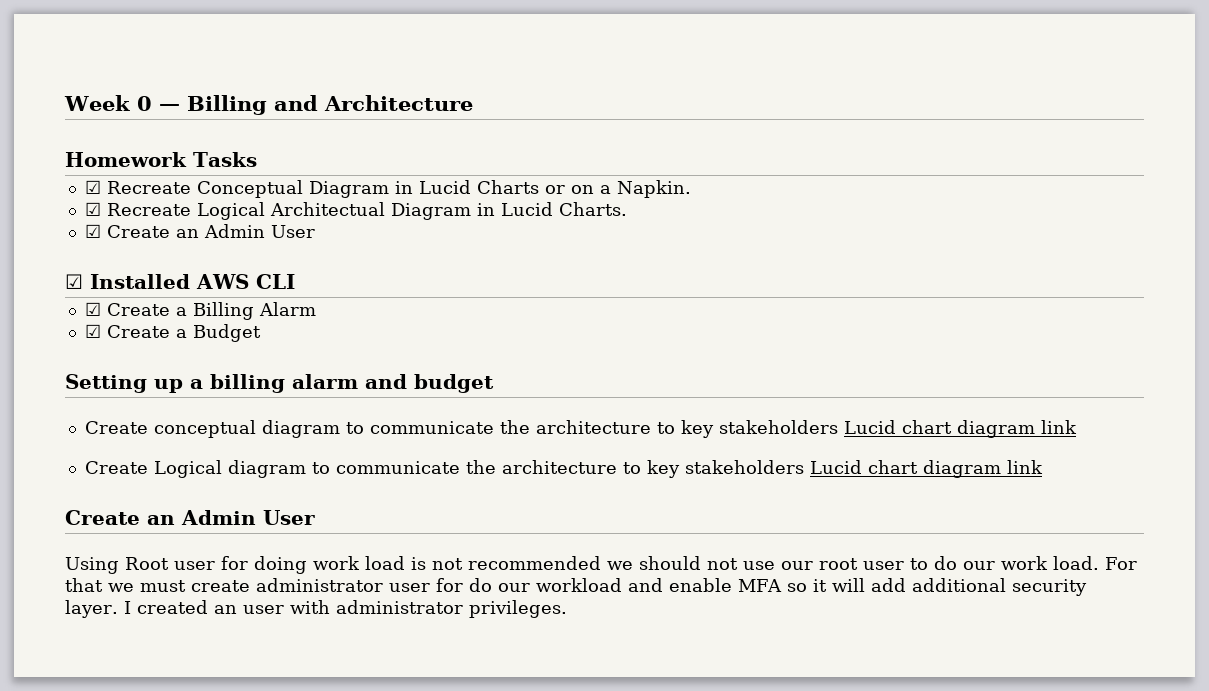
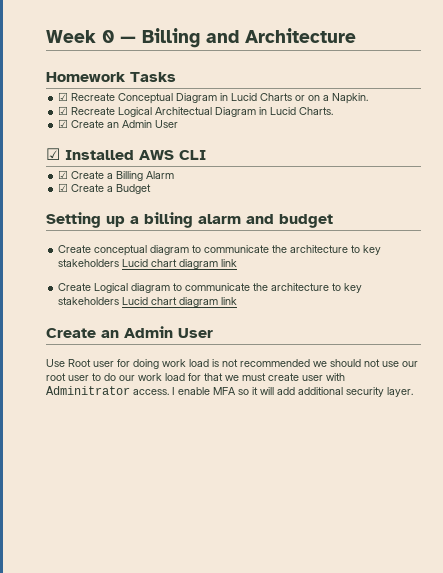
[65,557,119,574] Using -> [46,359,65,367] Use
[1053,556,1137,570] load. For -> [165,373,201,381] load for
[256,578,663,592] administrator user for do our workload and -> [302,373,345,381] [46,386,175,395] user with Adminitrator access. I
[123,600,567,618] I created an user with administrator privileges. -> (413, 392) none

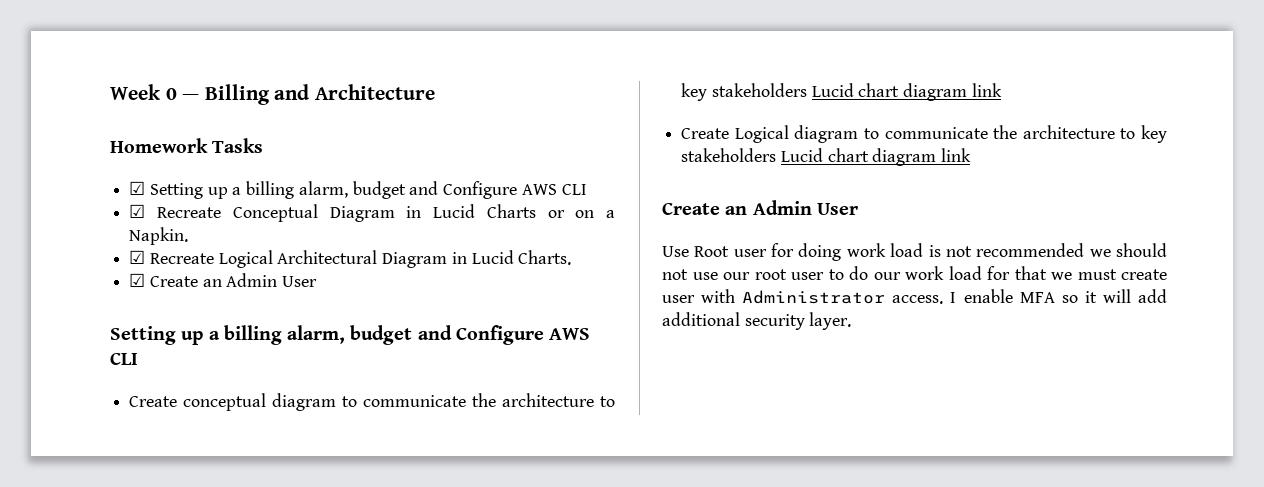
(176, 77) none -> [129,181,587,199] // ☑ Setting up a billing alarm, budget and Configure AWS CLI
[155,107,213,115] Architectual -> [277,250,378,264] Architectural
[46,148,206,160] [58,170,175,181] [58,183,152,194] [46,212,333,228] ☑ Installed AWS CLI // ☑ Create a Billing Alarm // ☑ Create a Budget // Setting up a billing alarm and budget -> [110,325,591,345] [110,352,138,365] Setting up a billing alarm, budget and Configure AWS CLI
[46,386,130,395] Adminitrator -> [742,290,886,304] Administrator

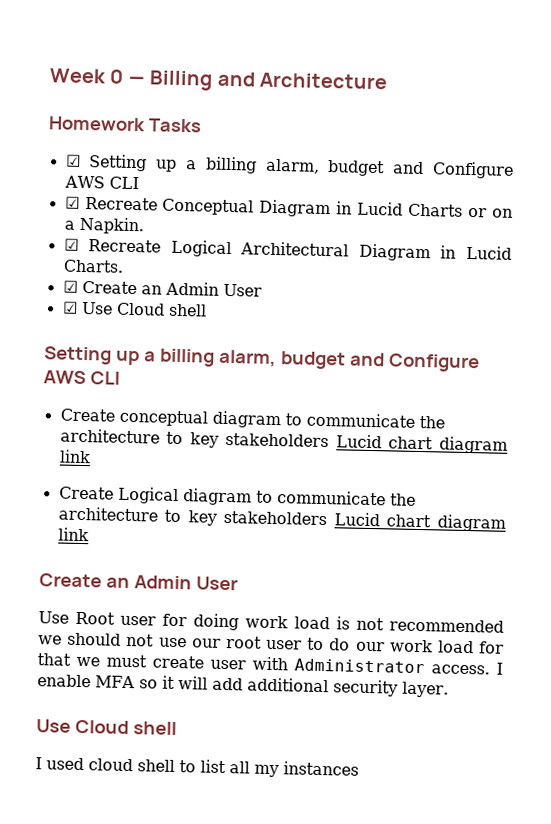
(318, 281) none -> [61,301,207,317] // ☑ Use Cloud shell
(852, 321) none -> [36,719,177,736] [35,757,359,778] // Use Cloud shell // I used cloud shell to list all my instances

